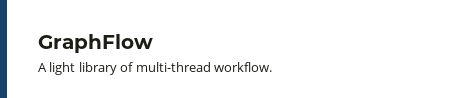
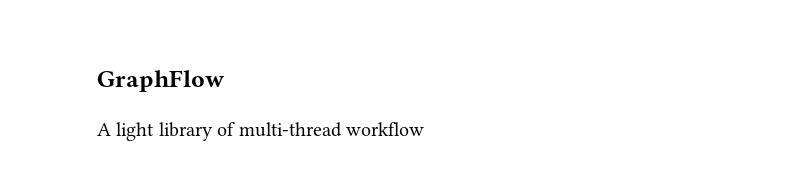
[213,62,272,72] workflow. -> [346,122,424,136] workflow

